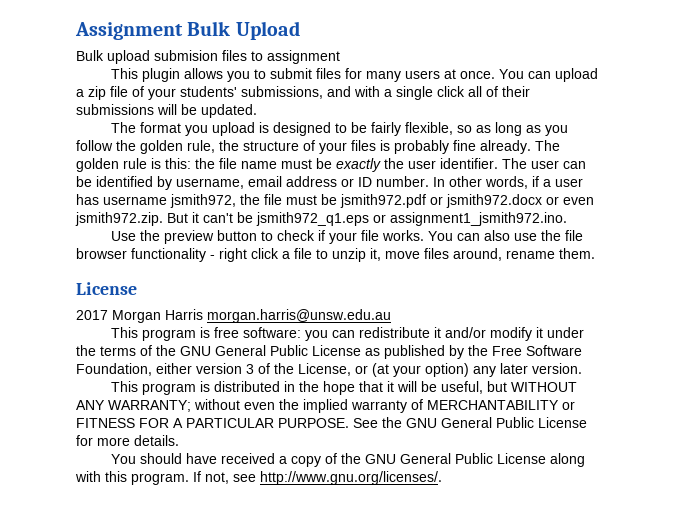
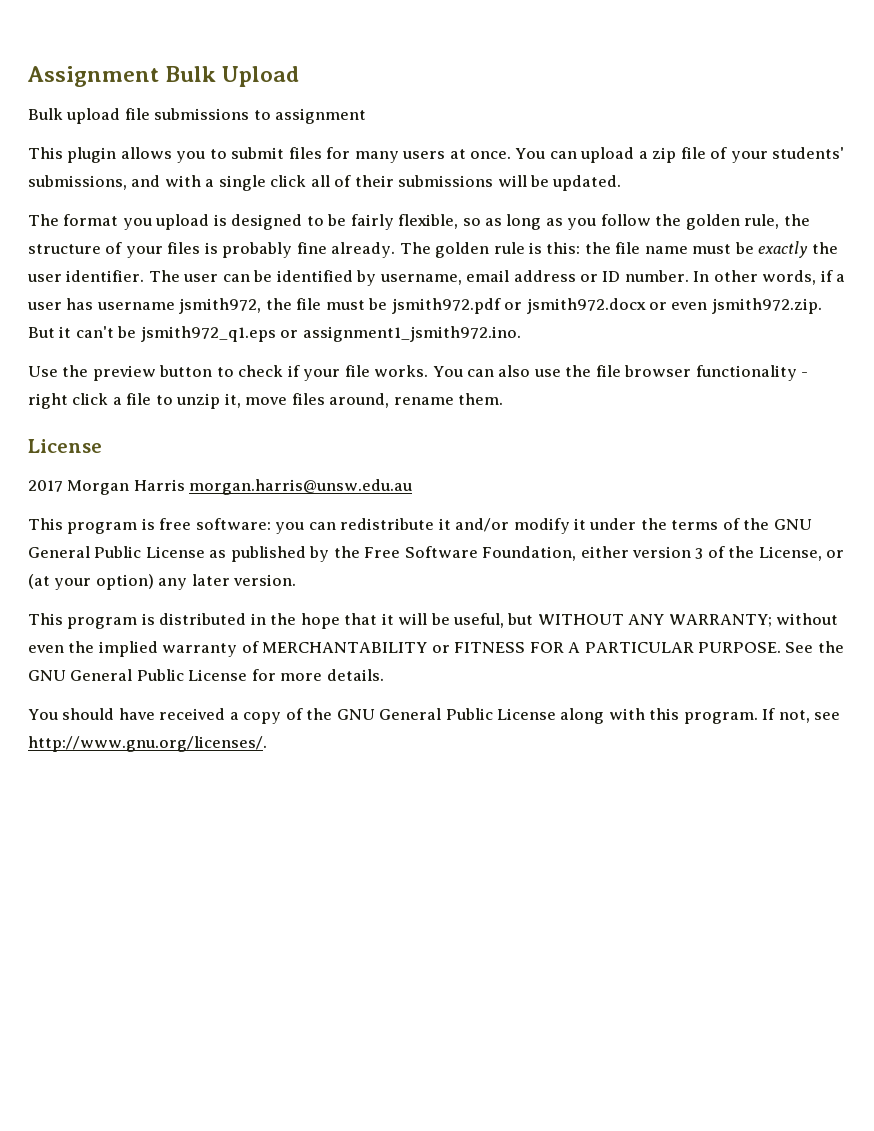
[154,50,247,61] submision files -> [124,108,250,120] file submissions

